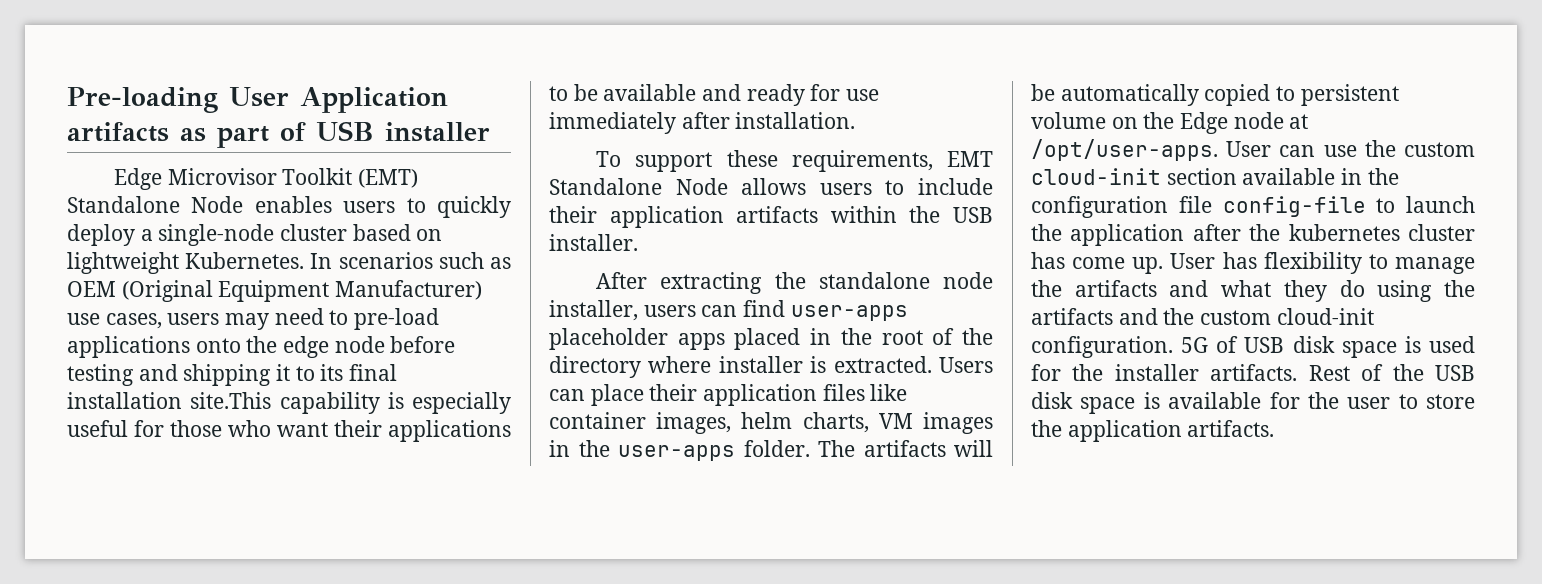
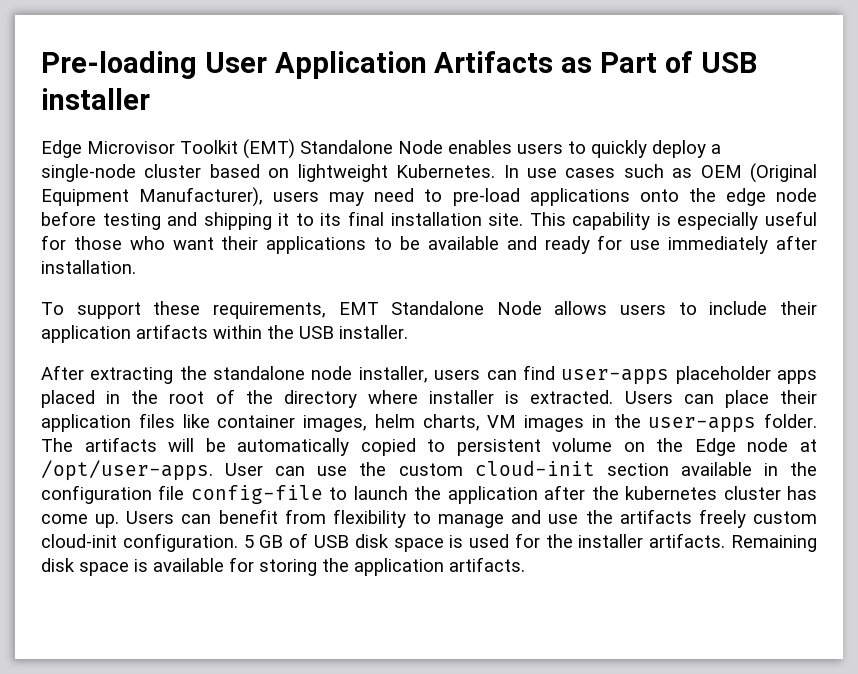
[67,122,269,148] artifacts as part -> [434,51,658,73] Artifacts as Part
[338,252,433,269] scenarios -> [526,168,616,178] use cases
[335,280,483,300] [67,313,162,329] Manufacturer) use cases, -> [139,187,264,207] Manufacturer),
[190,392,272,409] site.This -> [488,212,566,226] site. This
[1170,252,1475,274] [1031,280,1475,302] [1031,308,1195,325] User has flexibility to manage the artifacts and what they do using the artifacts and the -> [126,509,746,528] Users can benefit from flexibility to manage and use the artifacts freely
[1181,337,1209,353] 5G -> [243,535,284,548] 5 GB
[1308,364,1475,381] Rest of the USB -> [731,535,818,552] Remaining
[1307,392,1475,409] the user to store -> [259,559,317,576] storing

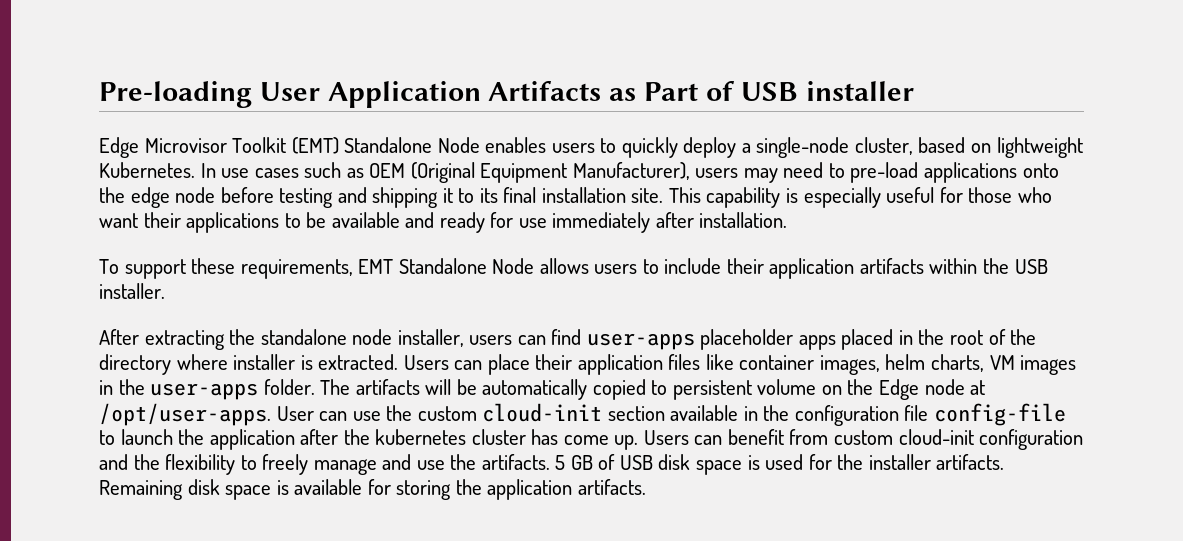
[144,164,202,178] cluster -> [854,137,913,155] cluster,
(326, 516) none -> [834,429,1084,450] [99,454,160,470] custom cloud-init configuration and the
(431, 517) none -> [262,454,309,475] freely
[619,509,817,528] [41,533,238,552] artifacts freely custom cloud-init configuration. -> [481,454,550,470] artifacts.

